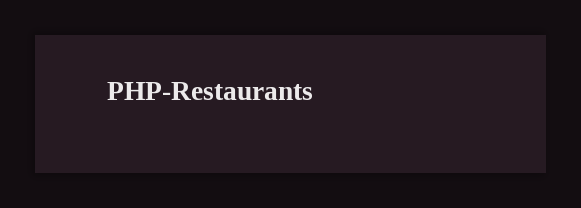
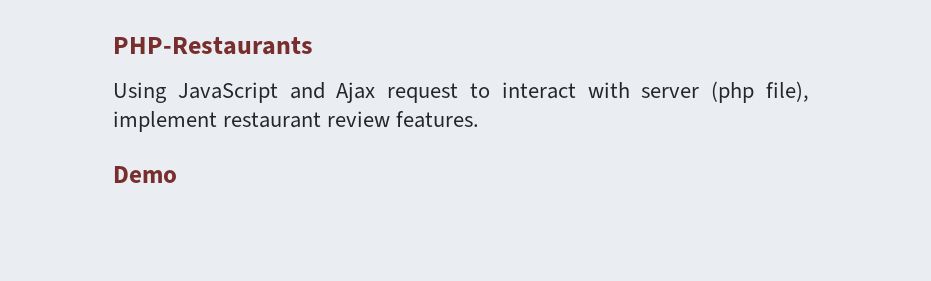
(313, 91) none -> [113,81,809,103] [113,111,480,132] [113,166,177,183] // Using JavaScript and Ajax request to interact with server (php file), implement restaurant review features. // Demo

